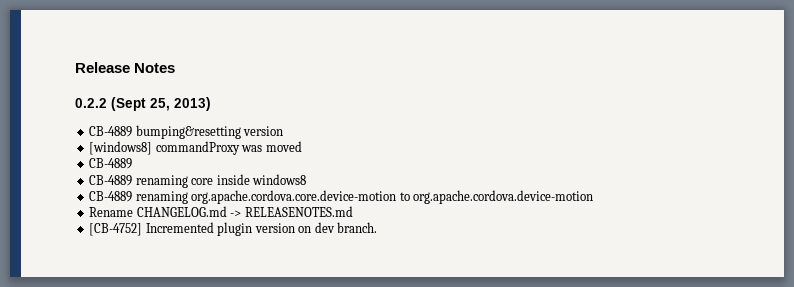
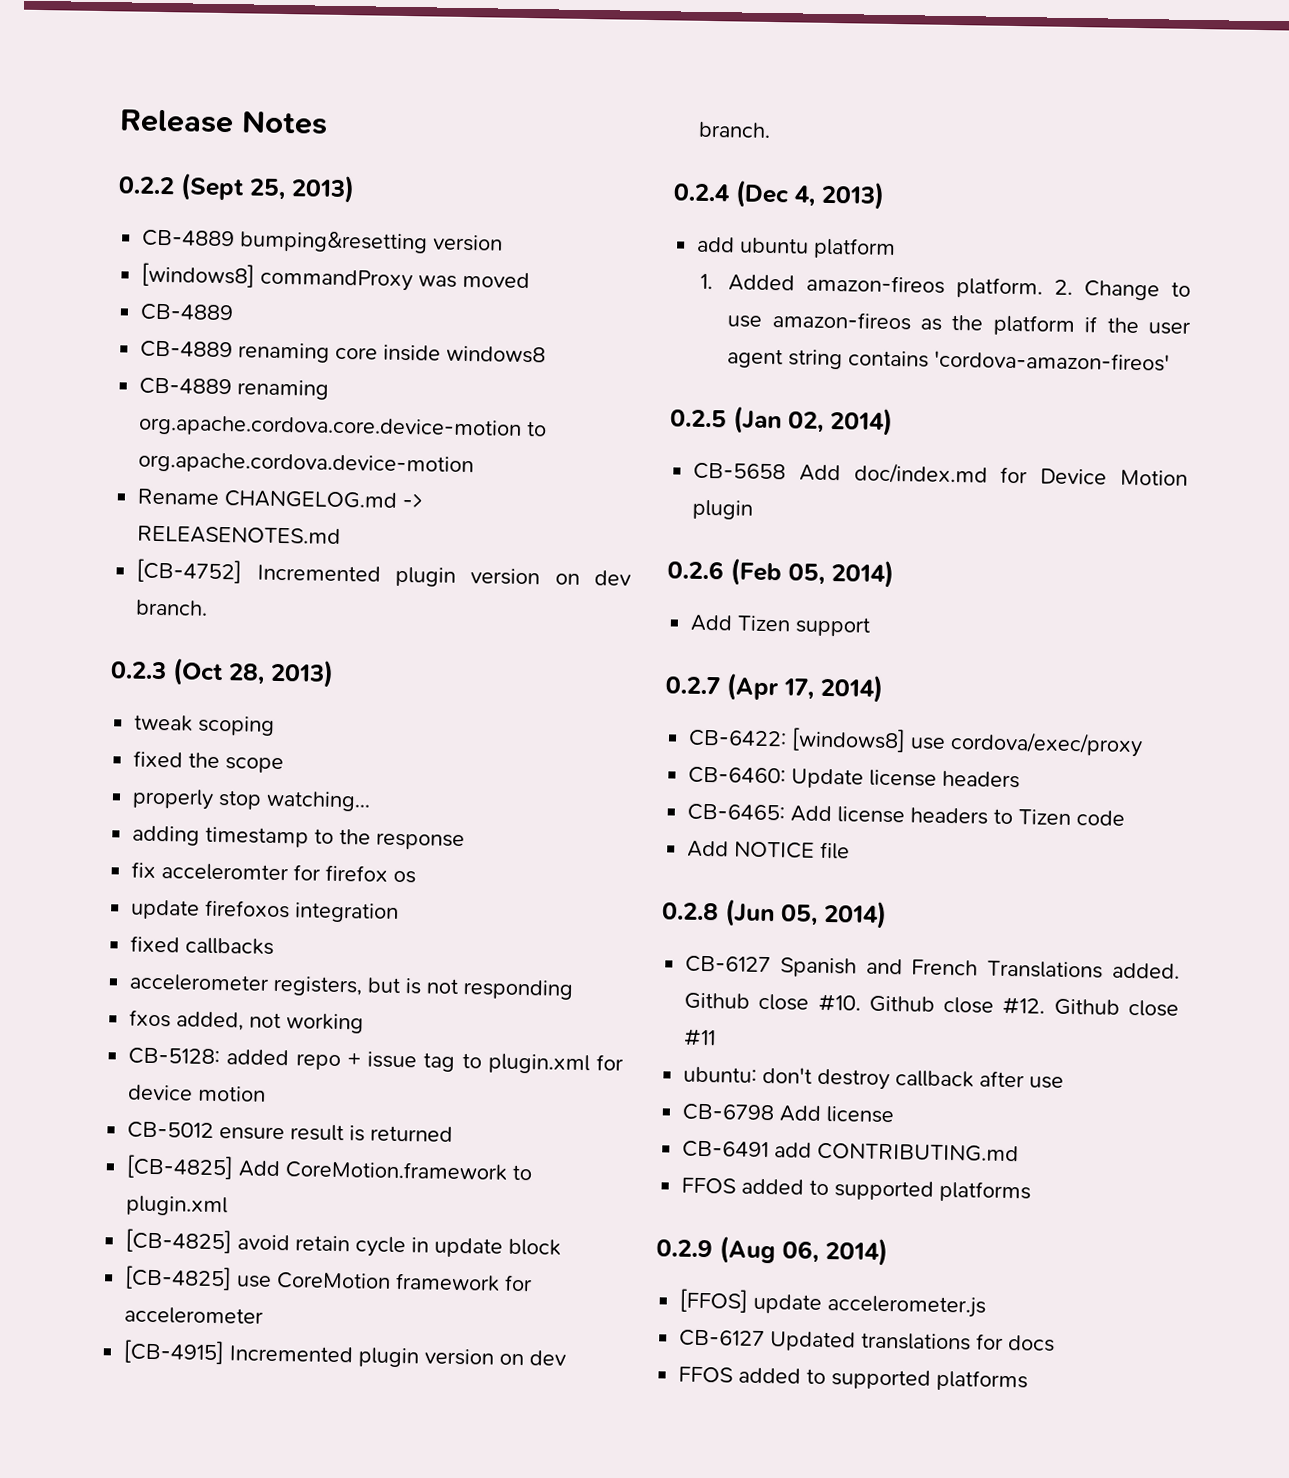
(378, 227) none -> [110,657,334,688] [134,714,276,736] [133,750,285,774] [132,788,372,812] [132,825,466,851] [131,861,417,884] [130,899,400,923] [130,935,275,955] [129,973,575,1000] [129,1009,365,1034] [128,1047,625,1075] [128,1084,267,1102] [127,1121,454,1142] [126,1154,533,1181] [126,1195,229,1217] [125,1228,562,1258] [124,1265,534,1292] [124,1306,265,1325] [123,1339,567,1368] [698,121,772,138] [673,179,885,210] [696,236,897,260] [700,273,1191,301] [727,311,1191,337] [727,348,1171,372] [670,405,893,437] [693,462,1188,486] [692,499,754,520] [667,557,894,589] [690,614,872,637] [665,672,884,703] [688,727,1144,758] [688,766,1021,789] [687,803,1126,826] [687,840,851,860] [662,898,887,929] [685,955,1180,979] [684,992,1179,1017] [683,1028,717,1047] [683,1066,1065,1091] [682,1103,895,1124] [682,1140,1020,1163] [681,1177,1032,1203] [656,1235,888,1267] [679,1288,987,1318] [679,1329,1056,1352] [678,1366,1029,1392] // 0.2.3 (Oct 28, 2013) // tweak scoping // fixed the scope // properly stop watching... // adding timestamp to the response // fix acceleromter for firefox os // update firefoxos integration // fixed callbacks // accelerometer registers, but is not responding // fxos added, not working // CB-5128: added repo + issue tag to plugin.xml for device motion // CB-5012 ensure result is returned // [CB-4825] Add CoreMotion.framework to plugin.xml // [CB-4825] avoid retain cycle in update block // [CB-4825] use CoreMotion framework for accelerometer // [CB-4915] Incremented plugin version on dev branch. // 0.2.4 (Dec 4, 2013) // add ubuntu platform // 1. Added amazon-fireos platform. 2. Change to use amazon-fireos as the platform if the user agent string contains 'cordova-amazon-fireos' // 0.2.5 (Jan 02, 2014) // CB-5658 Add doc/index.md for Device Motion plugin // 0.2.6 (Feb 05, 2014) // Add Tizen support // 0.2.7 (Apr 17, 2014) // CB-6422: [windows8] use cordova/exec/proxy // CB-6460: Update license headers // CB-6465: Add license headers to Tizen code // Add NOTICE file // 0.2.8 (Jun 05, 2014) // CB-6127 Spanish and French Translations added. Github close #10. Github close #12. Github close #11 // ubuntu: don't destroy callback after use // CB-6798 Add license // CB-6491 add CONTRIBUTING.md // FFOS added to supported platforms // 0.2.9 (Aug 06, 2014) // [FFOS] update accelerometer.js // CB-6127 Updated translations for docs // FFOS added to supported platforms

